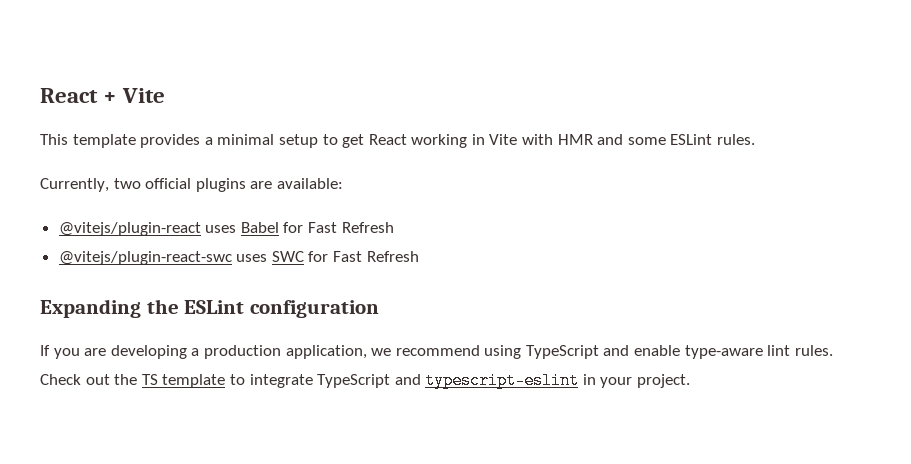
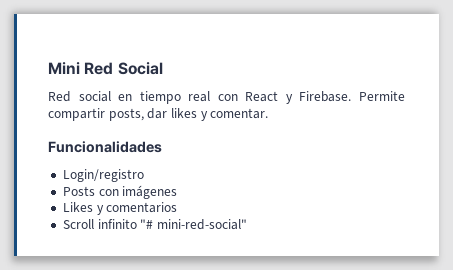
[40,88,166,103] [40,134,756,148] [40,178,343,192] [58,222,394,236] [58,251,419,265] [40,299,379,318] [40,345,833,359] [40,372,691,389] React + Vite // This template provides a minimal setup to get React working in Vite with HMR and some ESLint rules. // Currently, two official plugins are available: // @vitejs/plugin-react uses Babel for Fast Refresh // @vitejs/plugin-react-swc uses SWC for Fast Refresh // Expanding the ESLint configuration // If you are developing a production application, we recommend using TypeScript and enable type-aware lint rules. Check out the TS template to integrate TypeScript and typescript-eslint in your project. -> [48,62,163,75] [48,91,405,104] [48,108,269,121] [48,141,162,153] [62,169,144,182] [62,185,178,199] [62,202,178,215] [62,219,247,230] Mini Red Social // Red social en tiempo real con React y Firebase. Permite compartir posts, dar likes y comentar. // Funcionalidades // Login/registro // Posts con imágenes // Likes y comentarios // Scroll infinito "# mini-red-social"

